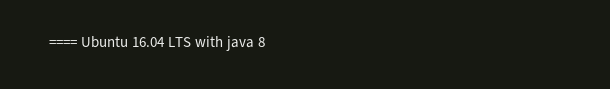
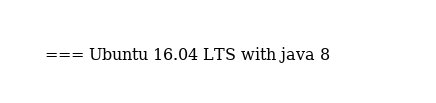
[49,40,77,47] ==== -> [45,53,84,60] ===

